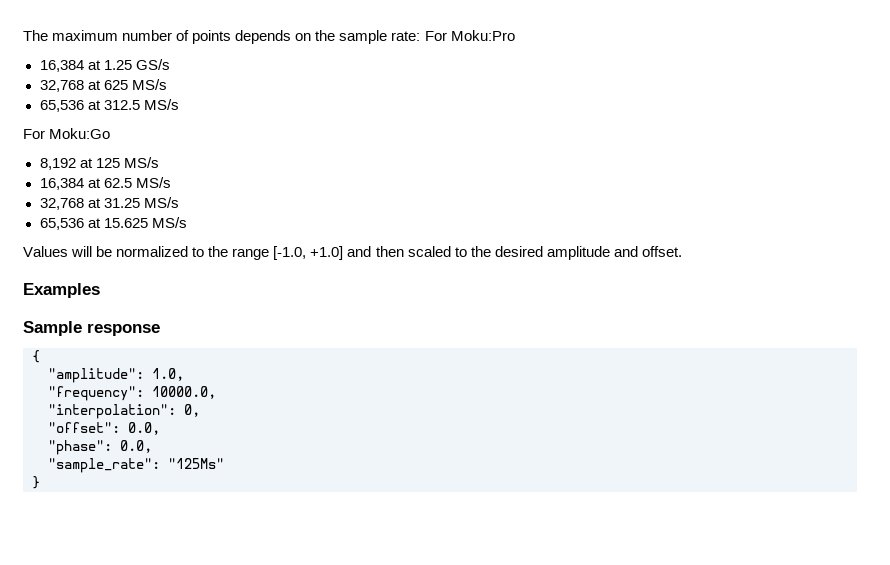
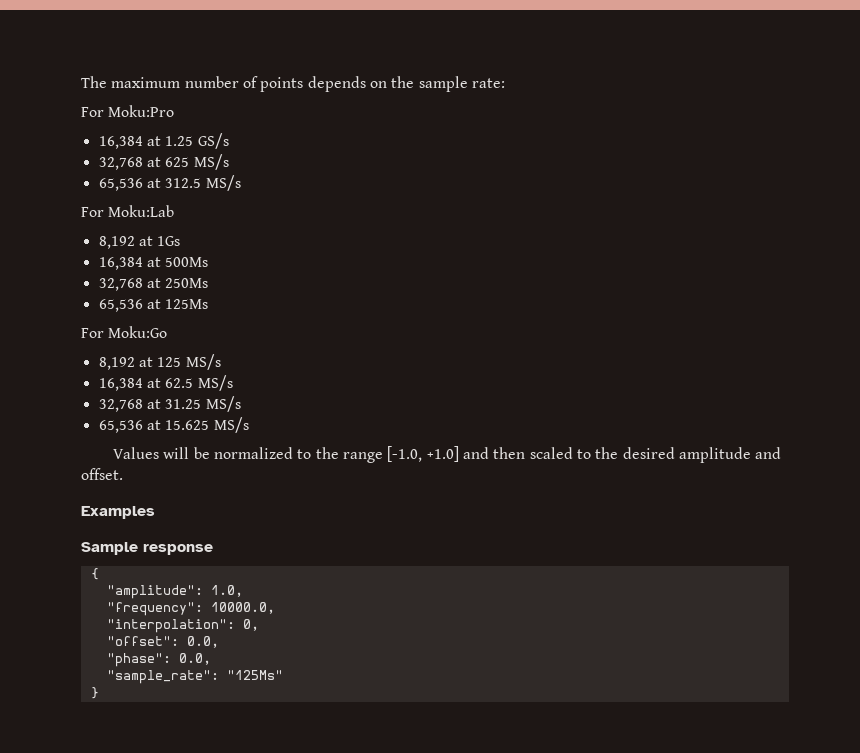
(421, 36) none -> (505, 83) //
(179, 104) none -> [81,205,175,217] [98,236,181,249] [98,257,209,270] [98,278,209,291] [98,299,209,312] // For Moku:Lab // 8,192 at 1Gs // 16,384 at 500Ms // 32,768 at 250Ms // 65,536 at 125Ms

